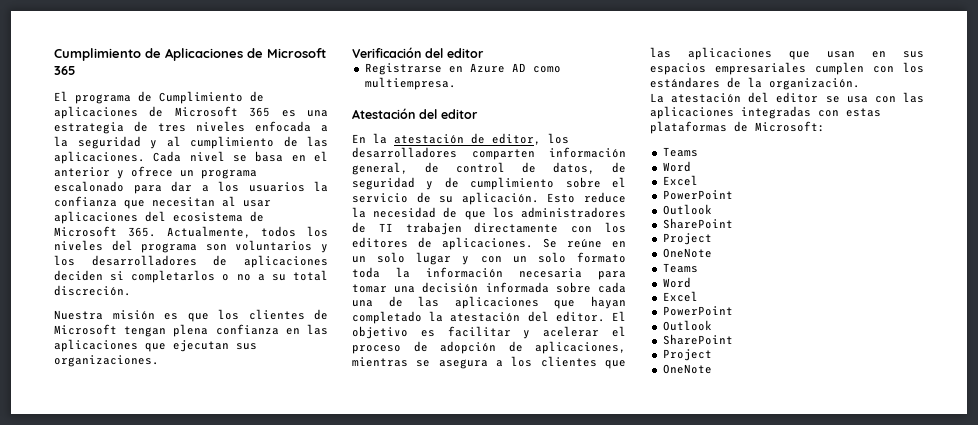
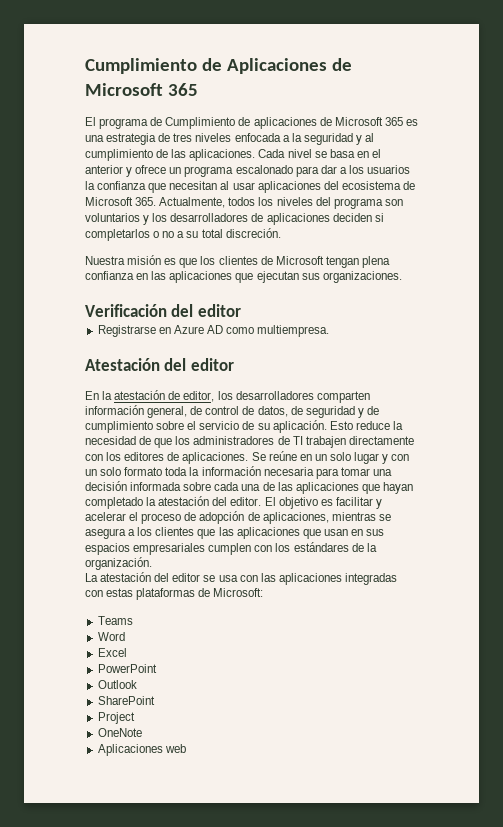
[662,263,698,273] [662,277,691,288] [662,291,698,302] [662,306,733,316] [662,320,712,331] [662,334,733,345] [662,349,712,361] [662,364,712,374] Teams // Word // Excel // PowerPoint // Outlook // SharePoint // Project // OneNote -> [97,744,186,756] Aplicaciones web

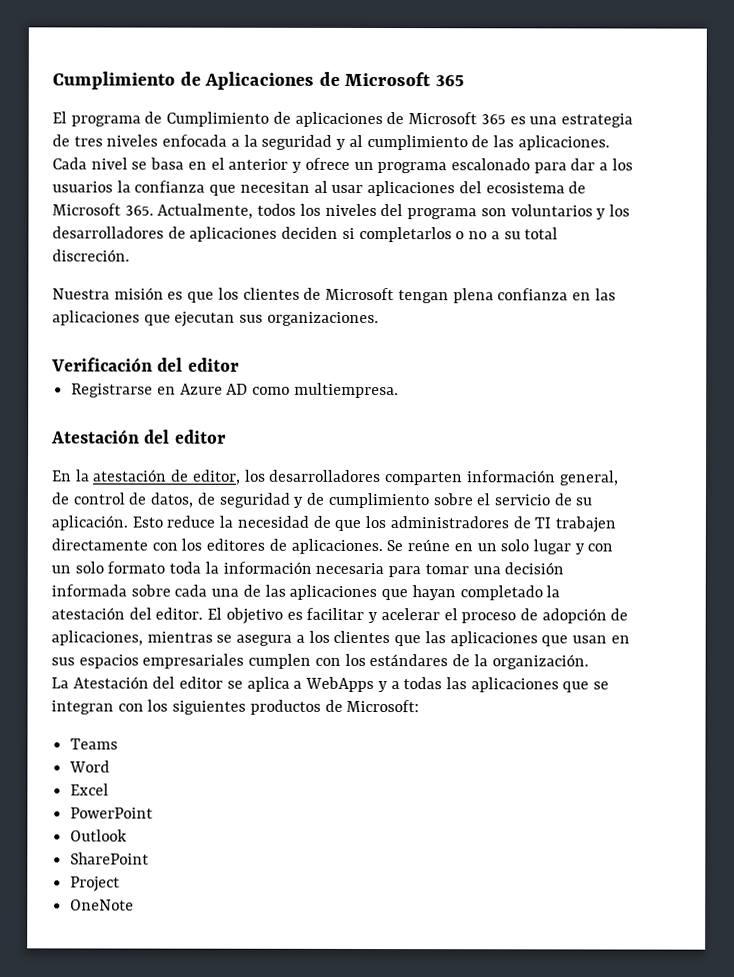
[100,572,152,582] atestación -> [72,676,149,689] Atestación
[218,573,397,585] [85,588,196,600] usa con las aplicaciones integradas con estas plataformas -> [246,676,610,693] [51,699,321,715] aplica a WebApps y a todas las aplicaciones que se integran con los siguientes productos
[97,744,186,756] // Aplicaciones web -> (135, 905) none

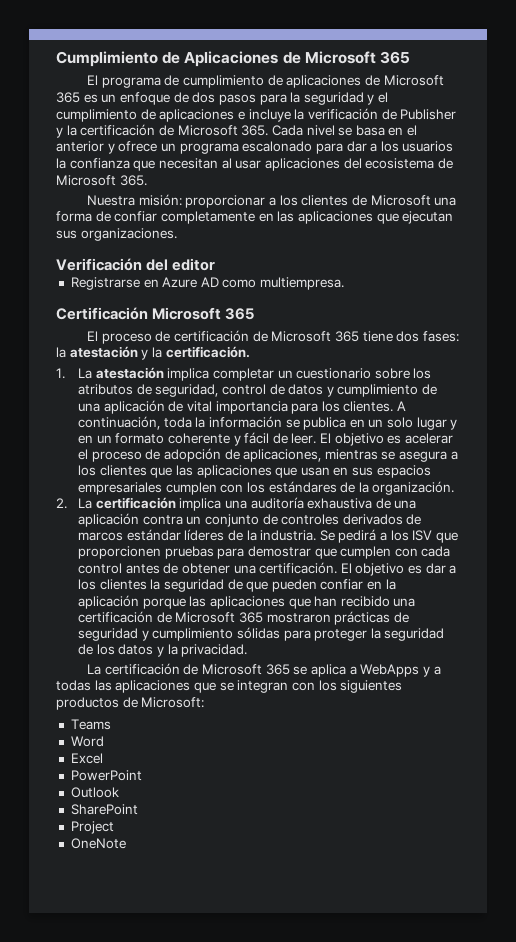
[166,111,270,127] Cumplimiento -> [183,75,265,88] cumplimiento
[529,113,633,128] [52,134,240,147] una estrategia de tres niveles enfocada a -> [101,92,287,105] un enfoque de dos pasos para
[348,134,610,151] al cumplimiento de las aplicaciones. -> [378,92,389,103] [56,108,457,122] [56,124,269,138] el cumplimiento de aplicaciones e incluye la verificación de Publisher y la certificación de Microsoft 365.
[157,203,630,220] [52,226,559,243] [52,249,130,262] [52,287,569,304] Actualmente, todos los niveles del programa son voluntarios y los desarrolladores de aplicaciones deciden si completarlos o no a su total discreción. // Nuestra misión es que los clientes de Microsoft tengan plena confianza -> [87,194,457,208] [56,211,255,224] // Nuestra misión: proporcionar a los clientes de Microsoft una forma de confiar completamente
[51,429,226,444] [52,469,619,486] [51,492,593,509] [51,515,616,533] [51,538,451,555] Atestación del editor // En la atestación de editor, los desarrolladores comparten información general, de control de datos, de seguridad y de cumplimiento sobre el servicio de su aplicación. Esto reduce la necesidad de que los administradores de TI trabajen directamente con los editores de aplicaciones. Se reúne -> [56,307,255,320] [87,330,459,344] [56,346,250,360] [56,367,432,381] [77,384,438,397] [77,400,407,414] [77,416,347,430] Certificación Microsoft 365 // El proceso de certificación de Microsoft 365 tiene dos fases: la atestación y la certificación. // 1. La atestación implica completar un cuestionario sobre los atributos de seguridad, control de datos y cumplimiento de una aplicación de vital importancia para los clientes. A continuación, toda la información se publica
[587,543,614,552] [51,561,565,578] [51,584,561,601] [51,607,379,624] con un solo formato toda la información necesaria para tomar una decisión informada sobre cada una de las aplicaciones que hayan completado la atestación del editor. El objetivo es facilitar y -> [77,432,402,446] en un formato coherente y fácil de leer. El objetivo es
[51,676,224,689] La Atestación del editor -> [56,497,417,511] [77,513,422,527] [77,529,459,543] [77,546,451,559] [77,562,457,576] [77,579,396,592] [77,595,416,609] [77,611,409,625] [77,627,445,641] [77,644,248,657] [87,663,290,675] 2. La certificación implica una auditoría exhaustiva de una aplicación contra un conjunto de controles derivados de marcos estándar líderes de la industria. Se pedirá a los ISV que proporcionen pruebas para demostrar que cumplen con cada control antes de obtener una certificación. El objetivo es dar a los clientes la seguridad de que pueden confiar en la aplicación porque las aplicaciones que han recibido una certificación de Microsoft 365 mostraron prácticas de seguridad y cumplimiento sólidas para proteger la seguridad de los datos y la privacidad. // La certificación de Microsoft 365

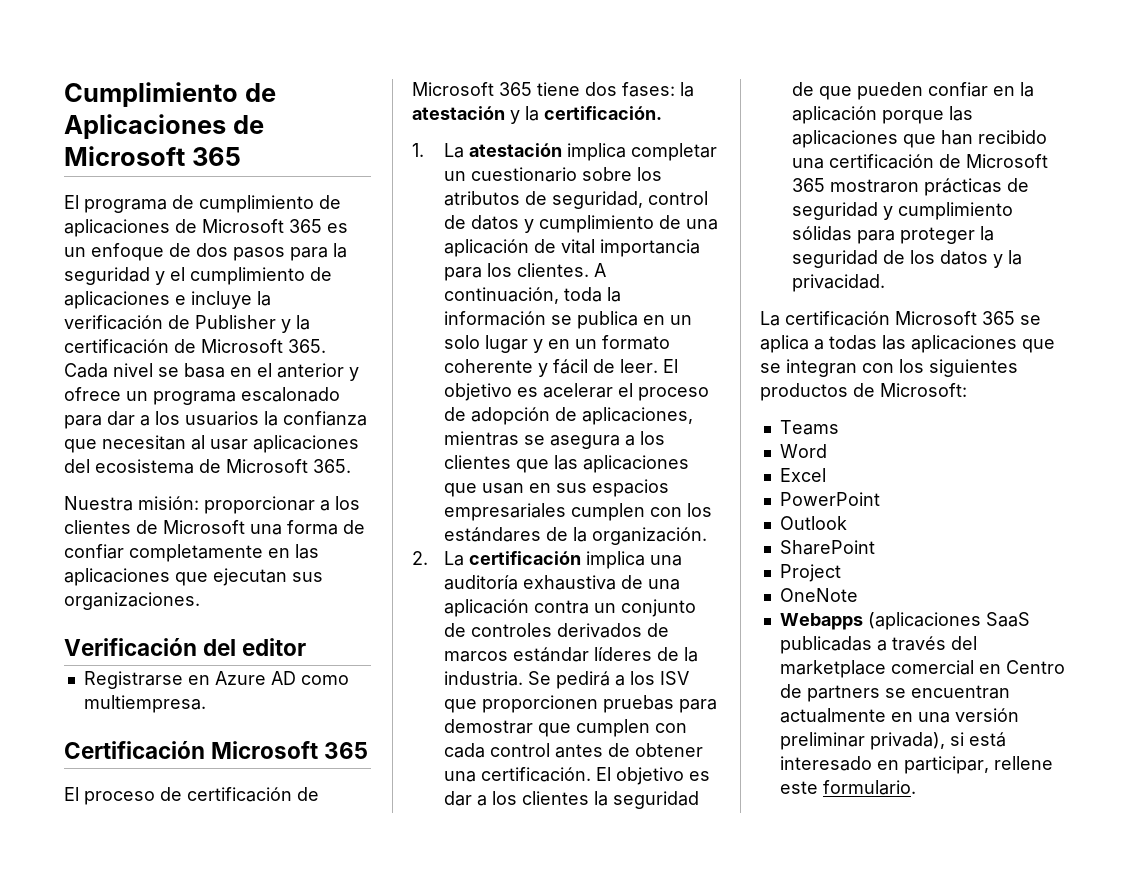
[183,664,199,675] de -> (890, 318) none
[360,664,441,677] WebApps y a -> (824, 344) none
(126, 843) none -> [779,612,1030,630] [779,636,977,654] [779,660,1065,678] [779,684,1010,702] [779,708,1019,723] [779,732,1006,750] [779,756,1053,774] [779,780,916,795] // Webapps (aplicaciones SaaS publicadas a través del marketplace comercial en Centro de partners se encuentran actualmente en una versión preliminar privada), si está interesado en participar, rellene este formulario.

